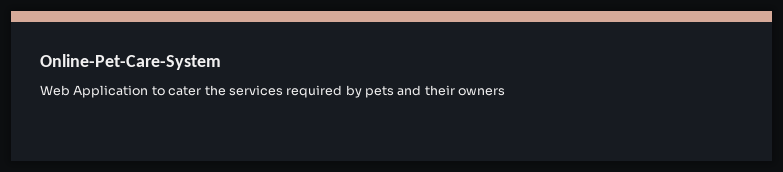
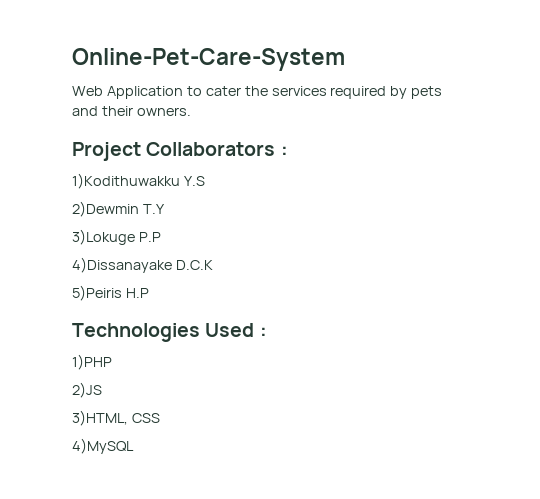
[458,88,506,96] owners -> [136,107,191,116] [72,142,288,161] [72,173,205,189] [72,201,165,217] [72,229,161,245] [72,257,213,273] [72,285,149,301] [72,323,267,342] [72,354,112,370] [72,382,102,398] [72,410,160,426] [72,438,134,454] owners. // Project Collaborators : // 1)Kodithuwakku Y.S // 2)Dewmin T.Y // 3)Lokuge P.P // 4)Dissanayake D.C.K // 5)Peiris H.P // Technologies Used : // 1)PHP // 2)JS // 3)HTML, CSS // 4)MySQL

